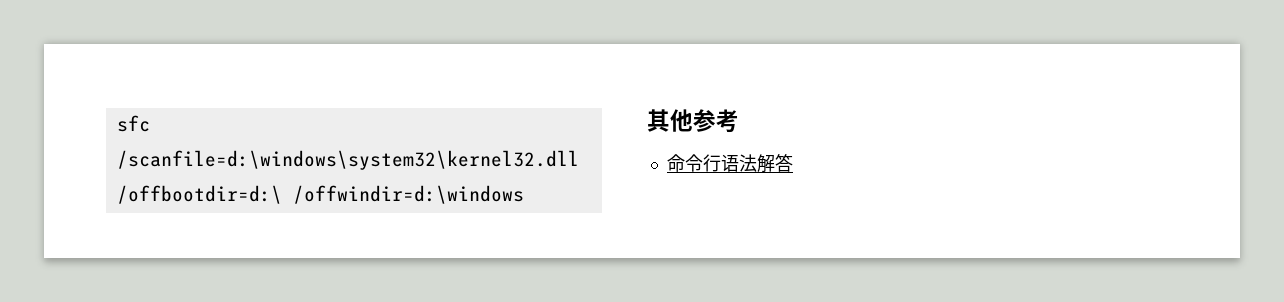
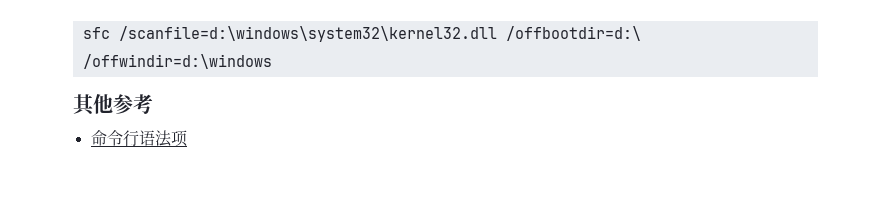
[756,154,793,173] 解答 -> [170,130,188,147] 项

